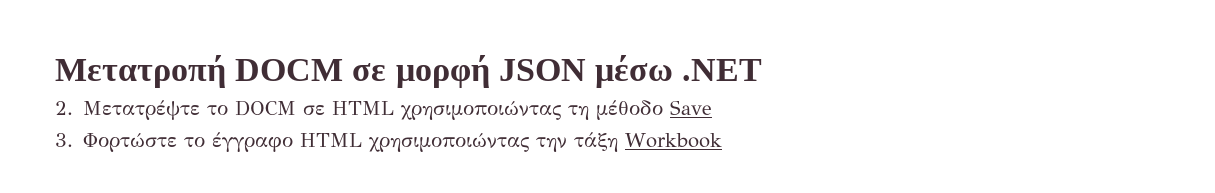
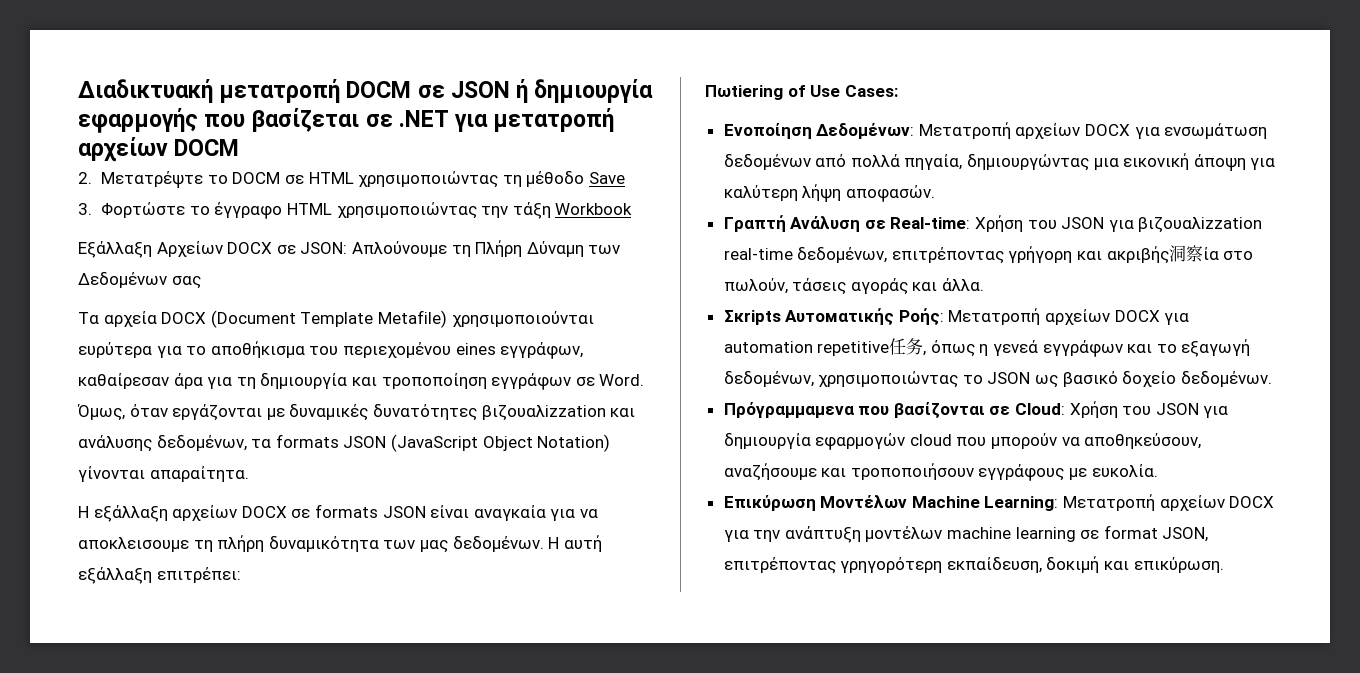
[55,55,763,88] Μετατροπή DOCM σε μορφή JSON μέσω .NET -> [78,79,654,103] [78,108,615,133] [78,137,240,162] Διαδικτυακή μετατροπή DOCM σε JSON ή δημιουργία εφαρμογής που βασίζεται σε .NET για μετατροπή αρχείων DOCM
(723, 140) none -> [78,240,621,258] [78,271,201,289] [78,310,594,328] [78,341,584,359] [78,372,645,390] [77,403,636,421] [78,434,611,452] [78,466,249,482] [78,504,598,522] [78,535,602,553] [78,567,241,584] [705,85,898,100] [723,122,1268,139] [723,153,1276,171] [723,184,935,202] [723,215,1263,233] [723,245,1254,264] [723,278,985,295] [723,308,1190,326] [723,338,1251,357] [723,370,1272,388] [723,401,1229,419] [723,432,1202,450] [723,463,1158,481] [723,494,1275,511] [723,525,1209,543] [723,556,1224,574] // Εξάλλαξη Αρχείων DOCX σε JSON: Απλούνουμε τη Πλήρη Δύναμη των Δεδομένων σας // Τα αρχεία DOCX (Document Template Metafile) χρησιμοποιούνται ευρύτερα για το αποθήκισμα του περιεχομένου eines εγγράφων, καθαίρεσαν άρα για τη δημιουργία και τροποποίηση εγγράφων σε Word. Όμως, όταν εργάζονται με δυναμικές δυνατότητες βιζουαλizzation και ανάλυσης δεδομένων, τα formats JSON (JavaScript Object Notation) γίνονται απαραίτητα. // Η εξάλλαξη αρχείων DOCX σε formats JSON είναι αναγκαία για να αποκλεισουμε τη πλήρη δυναμικότητα των μας δεδομένων. Η αυτή εξάλλαξη επιτρέπει: // Πωtiering of Use Cases: // Ενοποίηση Δεδομένων: Μετατροπή αρχείων DOCX για ενσωμάτωση δεδομένων από πολλά πηγαία, δημιουργώντας μια εικονική άποψη για καλύτερη λήψη αποφασών. // Γραπτή Ανάλυση σε Real-time: Χρήση του JSON για βιζουαλizzation real-time δεδομένων, επιτρέποντας γρήγορη και ακριβής洞察ία στο πωλούν, τάσεις αγοράς και άλλα. // Σκripts Αυтомατικής Ροής: Μετατροπή αρχείων DOCX για automation repetitive任务, όπως η γενεά εγγράφων και το εξαγωγή δεδομένων, χρησιμοποιώντας το JSON ως βασικό δοχείο δεδομένων. // Πρόγραμμαμενα που βασίζονται σε Cloud: Χρήση του JSON για δημιουργία εφαρμογών cloud που μπορούν να αποθηκεύσουν, αναζήσουμε και τροποποιήσουν εγγράφους με ευκολία. // Επικύρωση Μοντέλων Machine Learning: Μετατροπή αρχείων DOCX για την ανάπτυξη μοντέλων machine learning σε format JSON, επιτρέποντας γρηγορότερη εκπαίδευση, δοκιμή και επικύρωση.

